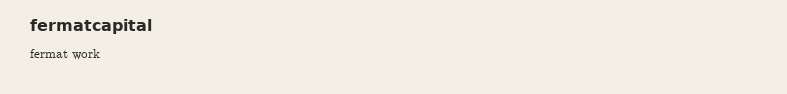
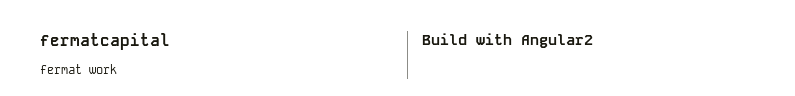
(100, 54) none -> [422,33,593,48] // Build with Angular2

